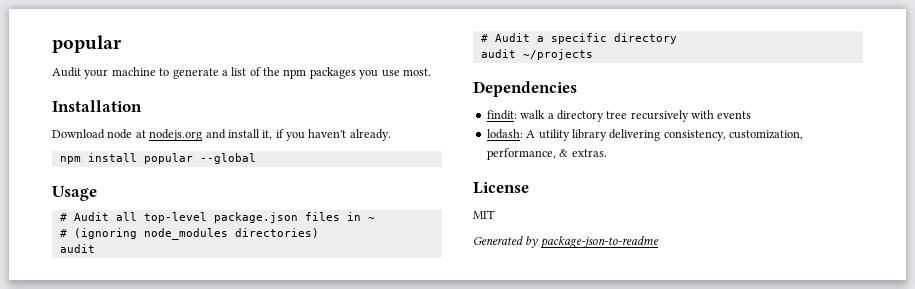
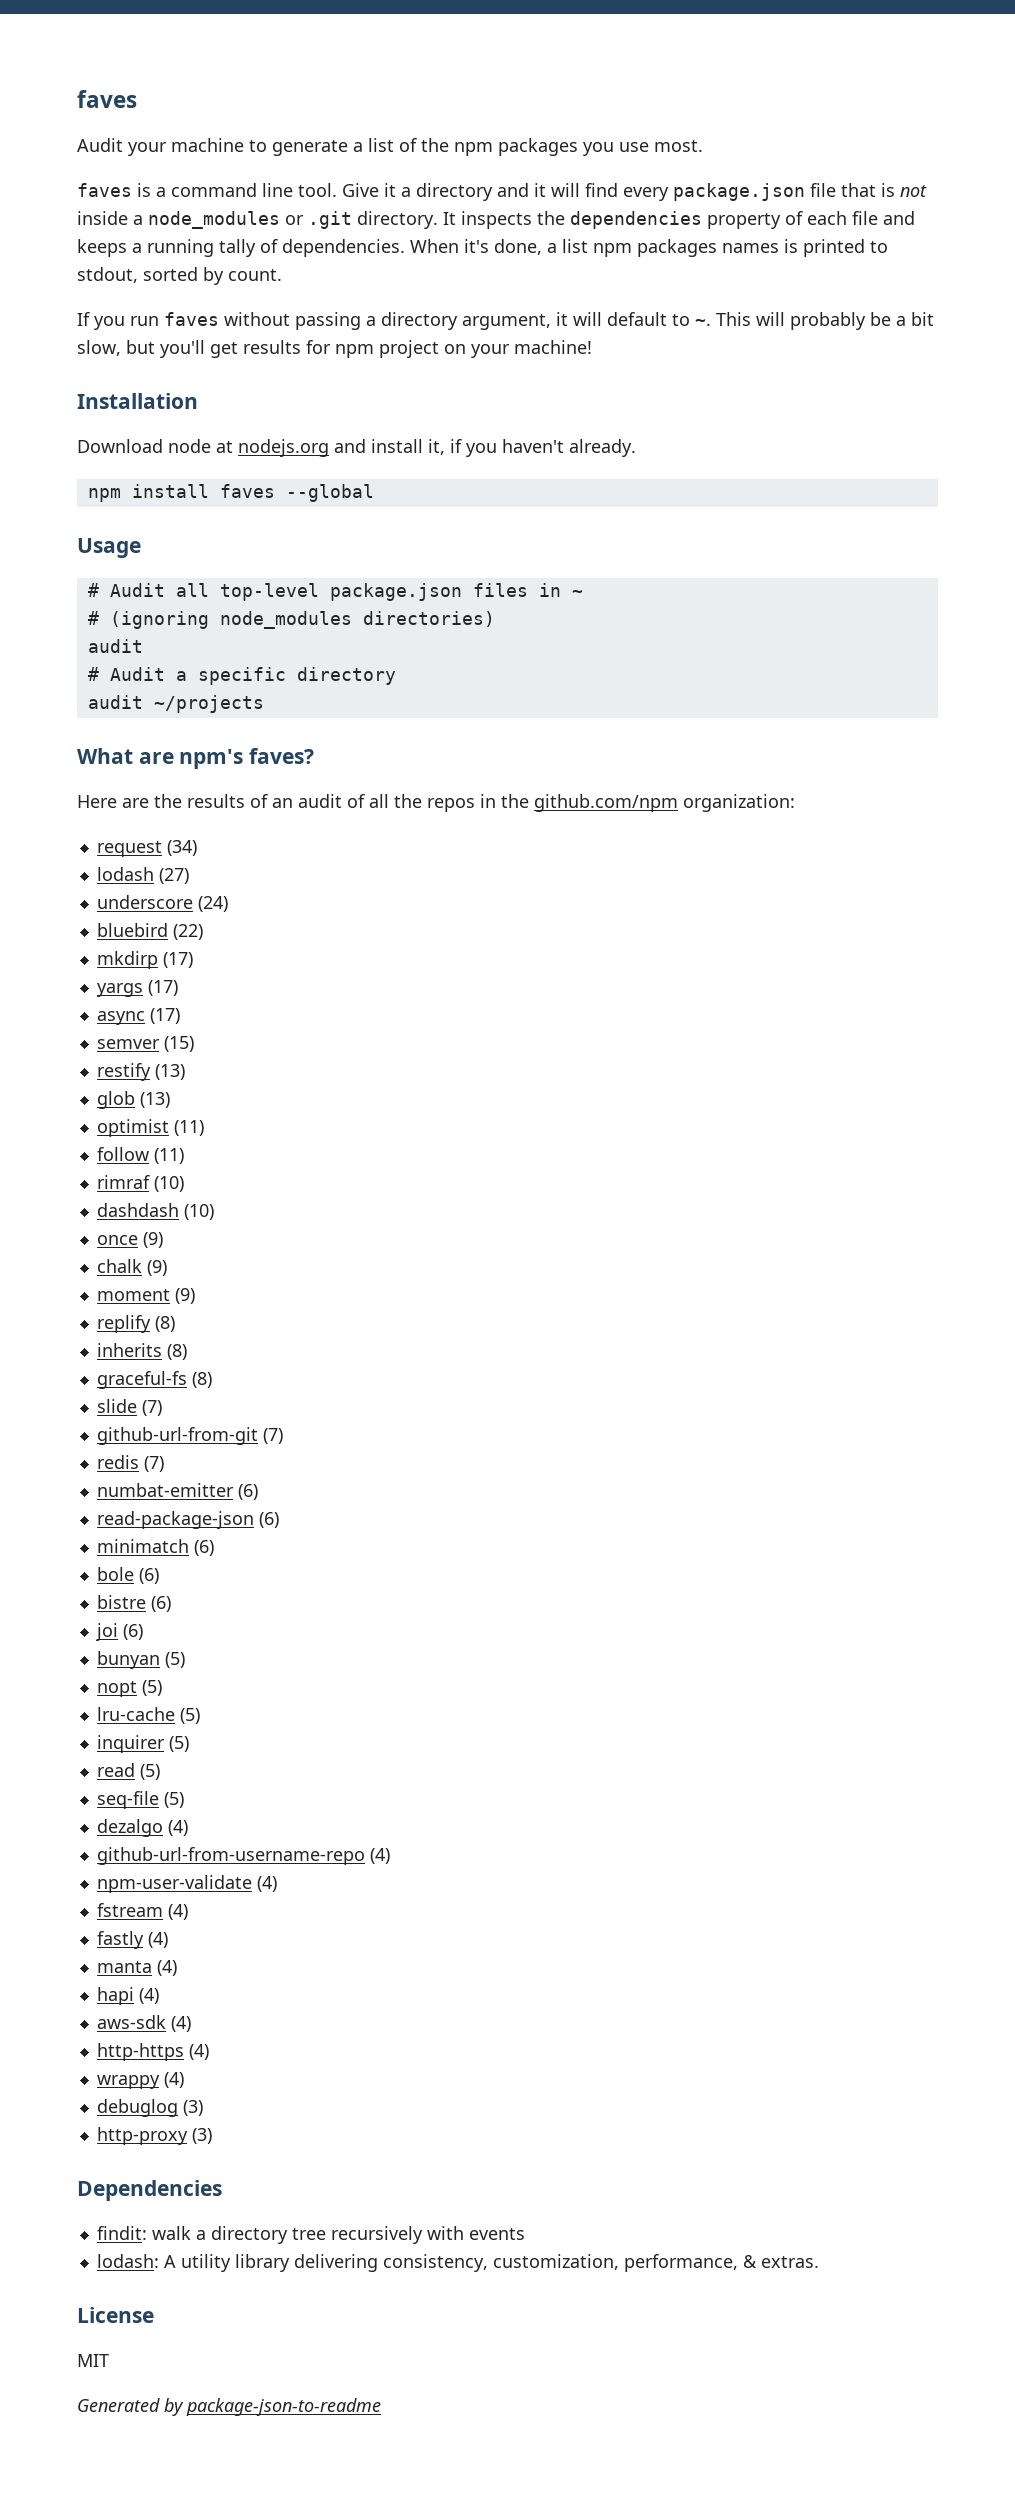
[52,35,122,53] popular -> [77,90,137,108] faves
(431, 72) none -> [77,183,927,201] [77,211,915,229] [77,239,888,257] [77,267,282,285] [77,312,934,330] [77,340,592,358] // faves is a command line tool. Give it a directory and it will find every package.json file that is not inside a node_modules or .git directory. It inspects the dependencies property of each file and keeps a running tally of dependencies. When it's done, a list npm packages names is printed to stdout, sorted by count. // If you run faves without passing a directory argument, it will default to ~. This will probably be a bit slow, but you'll get results for npm project on your machine!
[143,153,193,164] popular -> [219,484,275,498] faves
(593, 54) none -> [77,748,315,769] [77,794,795,812] [96,840,197,857] [96,867,189,884] [96,895,228,912] [96,923,203,940] [96,951,193,969] [96,980,178,997] [96,1008,180,1025] [96,1036,194,1052] [96,1063,185,1081] [96,1091,170,1109] [96,1119,204,1137] [96,1147,184,1164] [96,1175,184,1192] [96,1203,214,1220] [96,1232,163,1248] [96,1259,167,1276] [96,1288,195,1304] [96,1315,175,1333] [96,1343,187,1360] [96,1371,212,1389] [96,1399,162,1416] [96,1427,283,1445] [96,1455,164,1472] [96,1483,258,1500] [96,1511,279,1529] [96,1539,214,1556] [96,1567,159,1584] [96,1595,171,1612] [95,1623,143,1641] [96,1651,185,1669] [96,1680,162,1697] [96,1707,200,1724] [96,1735,189,1753] [96,1763,160,1780] [96,1791,184,1809] [96,1819,188,1837] [96,1847,390,1865] [96,1875,277,1893] [96,1903,188,1920] [96,1931,168,1949] [96,1960,177,1976] [96,1987,159,2005] [96,2015,191,2032] [96,2043,209,2061] [96,2072,184,2089] [96,2099,203,2117] [96,2127,212,2145] // What are npm's faves? // Here are the results of an audit of all the repos in the github.com/npm organization: // request (34) // lodash (27) // underscore (24) // bluebird (22) // mkdirp (17) // yargs (17) // async (17) // semver (15) // restify (13) // glob (13) // optimist (11) // follow (11) // rimraf (10) // dashdash (10) // once (9) // chalk (9) // moment (9) // replify (8) // inherits (8) // graceful-fs (8) // slide (7) // github-url-from-git (7) // redis (7) // numbat-emitter (6) // read-package-json (6) // minimatch (6) // bole (6) // bistre (6) // joi (6) // bunyan (5) // nopt (5) // lru-cache (5) // inquirer (5) // read (5) // seq-file (5) // dezalgo (4) // github-url-from-username-repo (4) // npm-user-validate (4) // fstream (4) // fastly (4) // manta (4) // hapi (4) // aws-sdk (4) // http-https (4) // wrappy (4) // debuglog (3) // http-proxy (3)

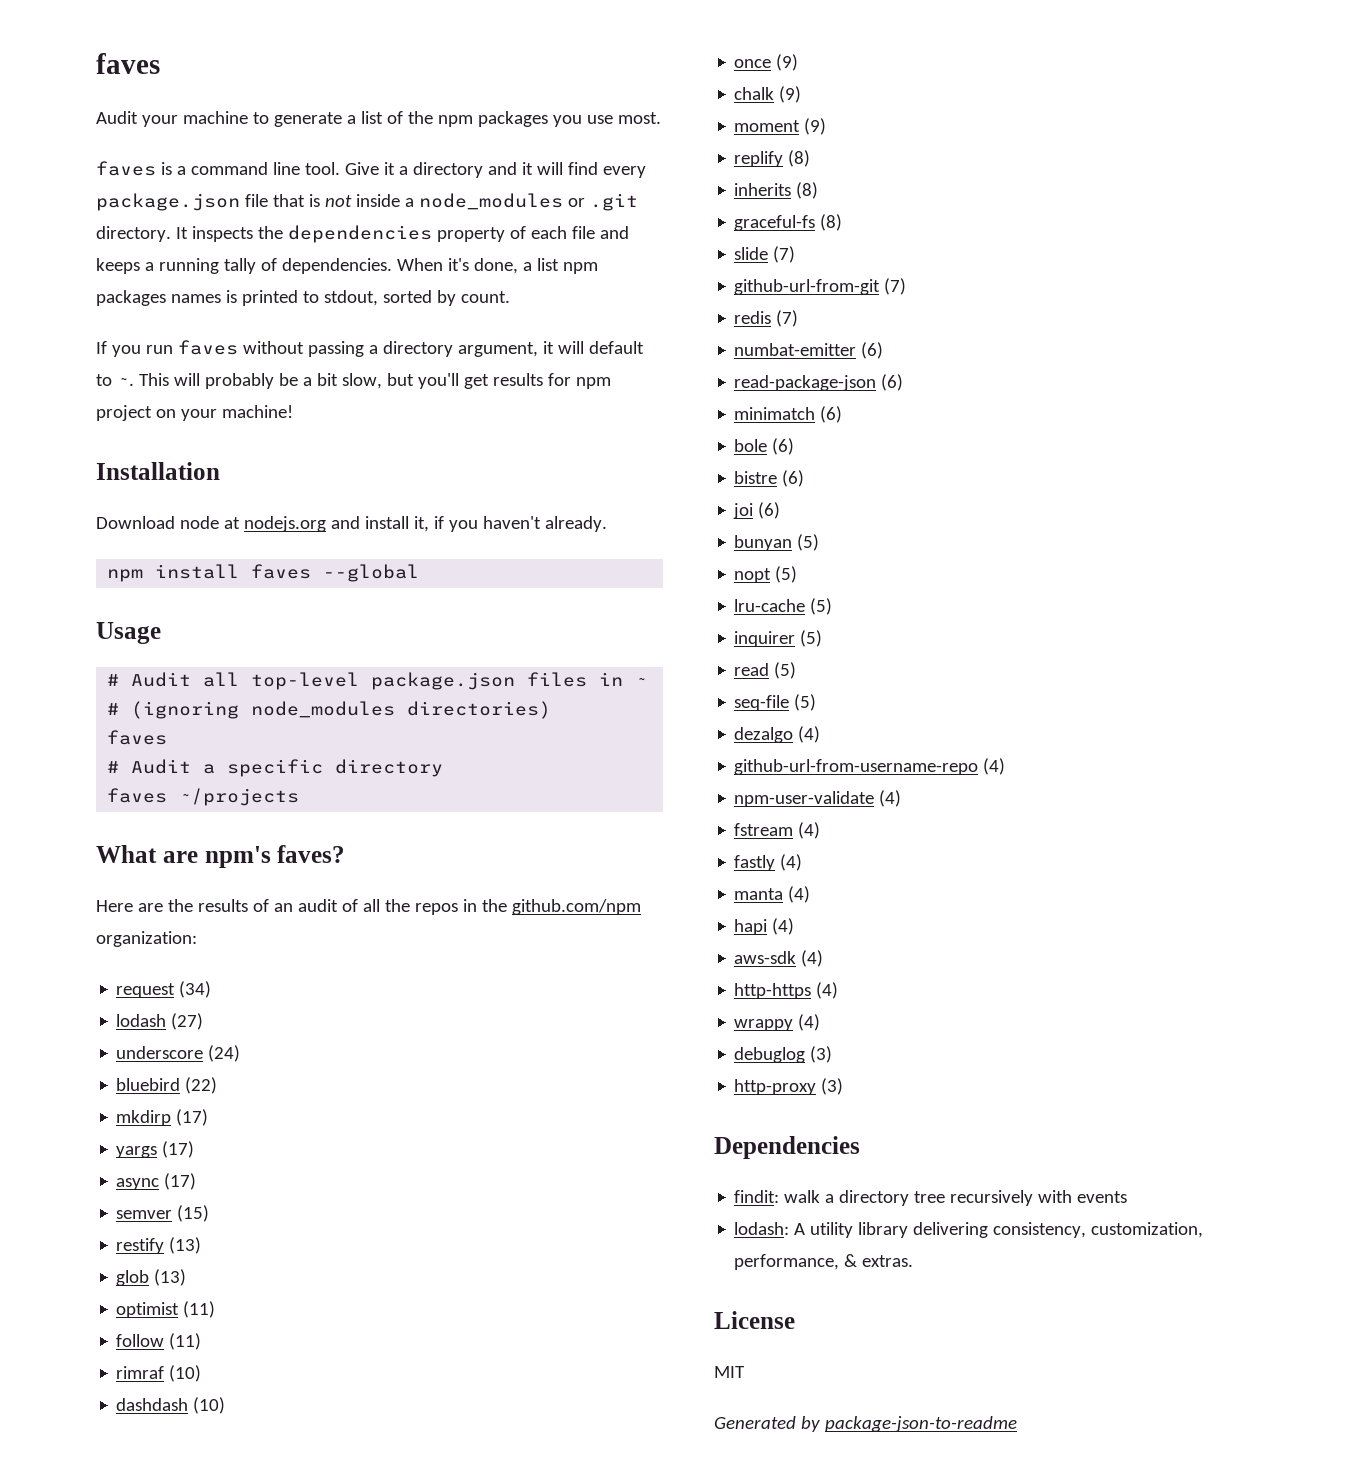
[87,639,143,653] audit -> [107,730,168,745] faves
[87,695,143,709] audit -> [107,788,168,803] faves

